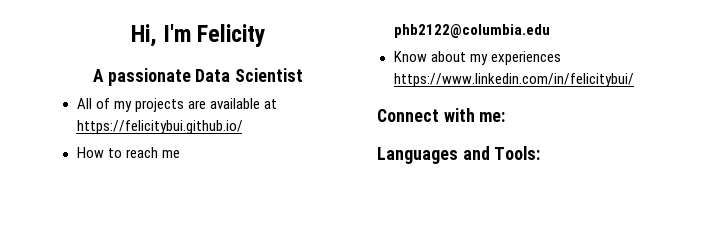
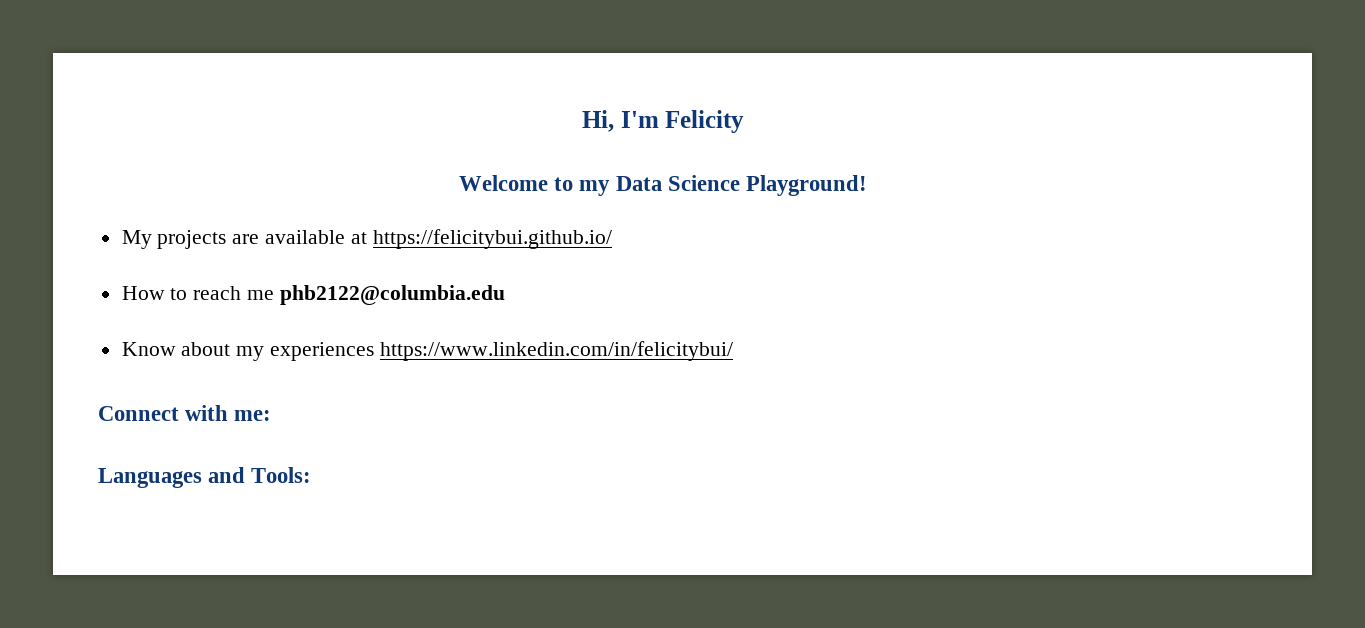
[92,68,304,86] [76,98,132,112] A passionate Data Scientist // All of my -> [459,175,867,196] [121,230,152,249] Welcome to my Data Science Playground! // My

